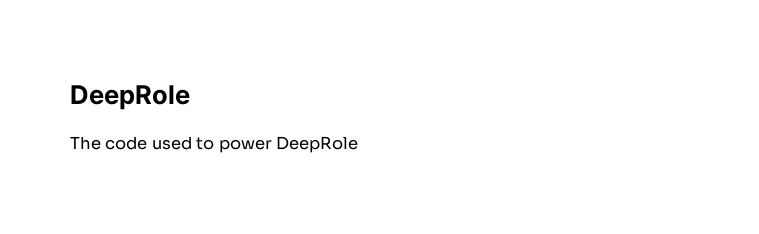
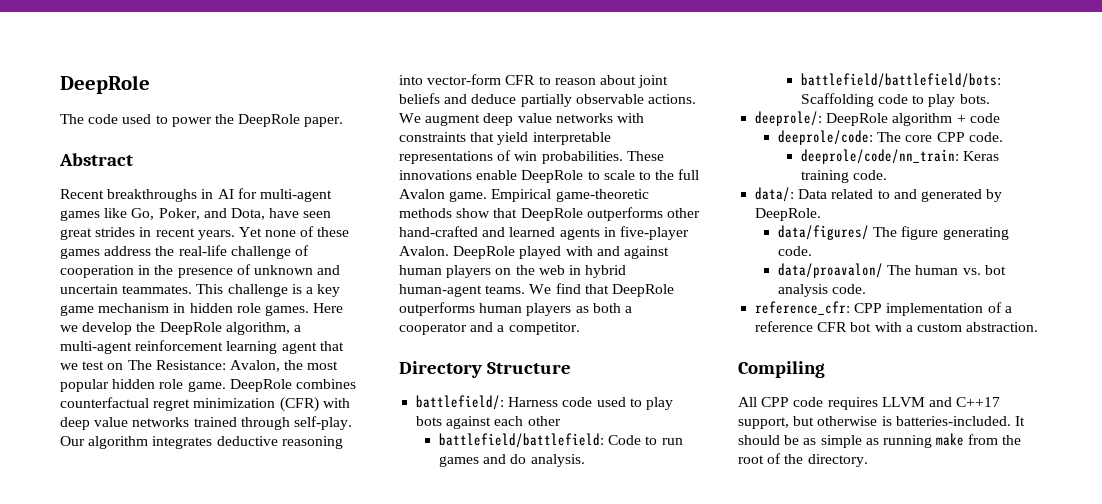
[276,136,359,153] DeepRole -> [214,114,344,127] [59,153,133,166] [60,188,332,202] [60,208,332,221] [60,226,350,240] [60,245,309,259] [60,264,341,278] [60,284,341,297] [60,303,344,316] [60,322,301,335] [60,340,344,354] [60,360,339,372] [60,379,356,392] [60,397,350,412] [60,416,352,430] [60,436,343,449] [399,74,669,88] [399,93,696,107] [399,113,644,126] [399,132,611,145] [399,150,664,164] [399,169,700,183] [399,189,649,202] [399,207,700,221] [399,226,689,240] [399,246,669,259] [399,265,627,278] [399,283,674,297] [399,302,632,316] [399,322,580,335] [399,361,571,378] [416,395,673,410] [416,416,561,429] [438,433,683,448] [438,454,585,467] [800,73,1001,88] [800,93,990,107] [755,111,1000,126] [777,130,1003,145] [800,149,1000,164] [800,170,888,183] [755,187,1003,202] [755,208,822,221] [777,225,1009,240] [777,246,812,256] [777,263,1006,278] [777,284,867,297] [755,301,1012,316] [755,321,1039,332] [738,361,825,378] [738,397,1001,410] [738,416,1025,429] [738,433,1022,448] [738,453,868,467] the DeepRole paper. // Abstract // Recent breakthroughs in AI for multi-agent games like Go, Poker, and Dota, have seen great strides in recent years. Yet none of these games address the real-life challenge of cooperation in the presence of unknown and uncertain teammates. This challenge is a key game mechanism in hidden role games. Here we develop the DeepRole algorithm, a multi-agent reinforcement learning agent that we test on The Resistance: Avalon, the most popular hidden role game. DeepRole combines counterfactual regret minimization (CFR) with deep value networks trained through self-play. Our algorithm integrates deductive reasoning into vector-form CFR to reason about joint beliefs and deduce partially observable actions. We augment deep value networks with constraints that yield interpretable representations of win probabilities. These innovations enable DeepRole to scale to the full Avalon game. Empirical game-theoretic methods show that DeepRole outperforms other hand-crafted and learned agents in five-player Avalon. DeepRole played with and against human players on the web in hybrid human-agent teams. We find that DeepRole outperforms human players as both a cooperator and a competitor. // Directory Structure // battlefield/: Harness code used to play bots against each other // battlefield/battlefield: Code to run games and do analysis. // battlefield/battlefield/bots: Scaffolding code to play bots. // deeprole/: DeepRole algorithm + code // deeprole/code: The core CPP code. // deeprole/code/nn_train: Keras training code. // data/: Data related to and generated by DeepRole. // data/figures/ The figure generating code. // data/proavalon/ The human vs. bot analysis code. // reference_cfr: CPP implementation of a reference CFR bot with a custom abstraction. // Compiling // All CPP code requires LLVM and C++17 support, but otherwise is batteries-included. It should be as simple as running make from the root of the directory.

